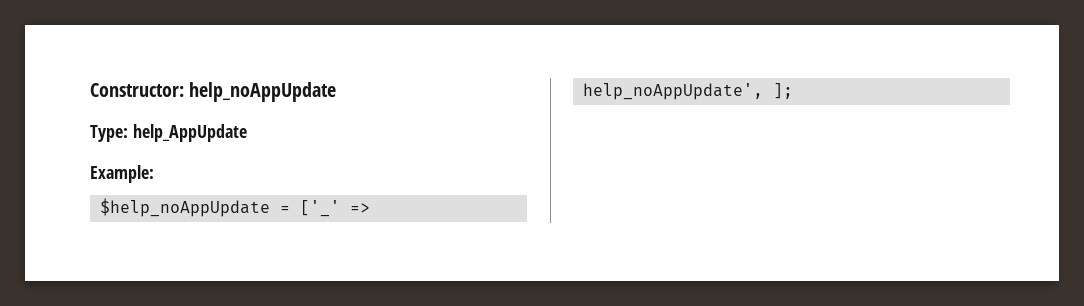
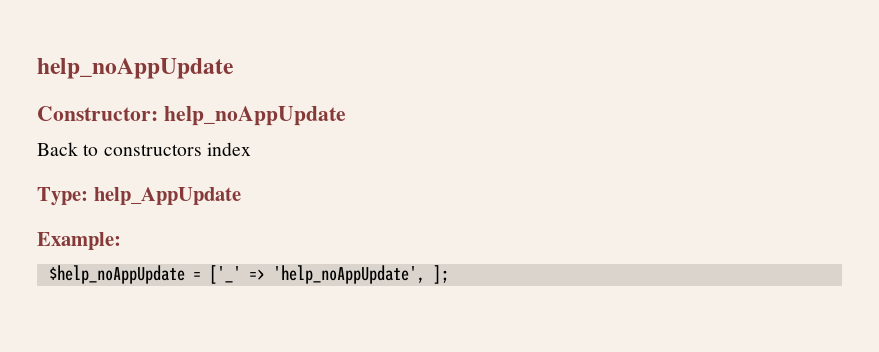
(90, 90) none -> [37,58,234,79] help_noAppUpdate //
(337, 92) none -> [37,142,251,156] // Back to constructors index
[582,83,763,100] help_noAppUpdate', -> [272,265,425,284] 'help_noAppUpdate',

